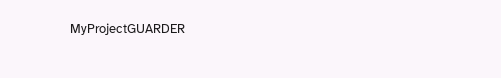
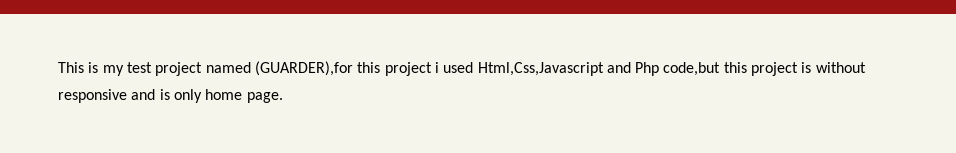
[70,23,185,35] MyProjectGUARDER -> [58,61,866,76] [58,89,283,103] This is my test project named (GUARDER),for this project i used Html,Css,Javascript and Php code,but this project is without responsive and is only home page.

